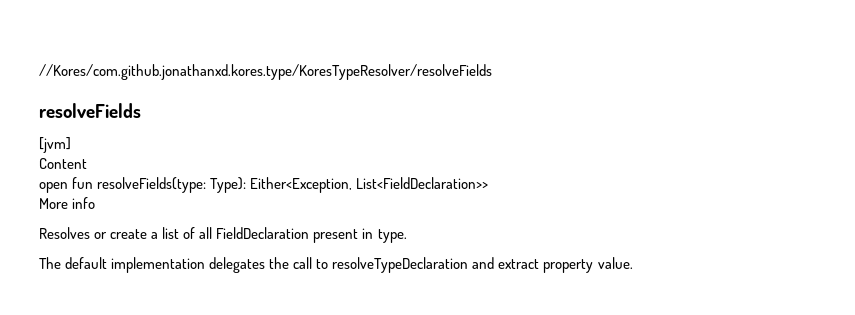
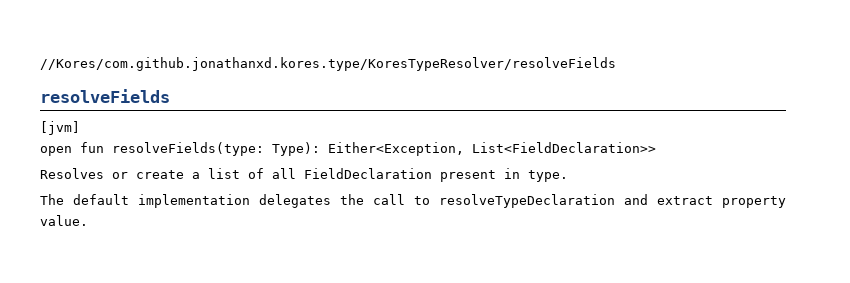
[39,158,87,169] // Content -> (80, 128) none
[39,197,96,209] // More info -> (656, 147) none

